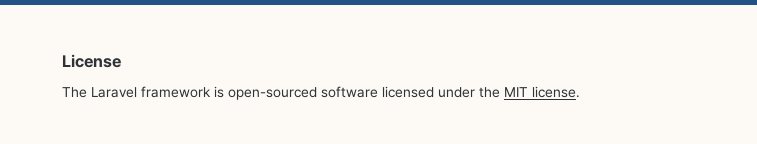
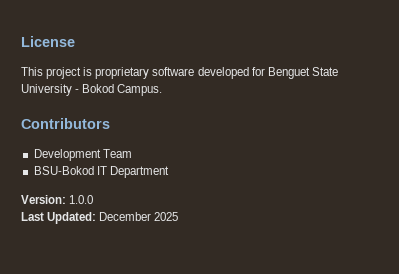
[62,86,580,100] The Laravel framework is open-sourced software licensed under the MIT license. -> [21,67,338,79] [21,84,163,96] [21,118,110,129] [33,149,132,161] [33,166,169,178] [21,195,94,204] [21,212,179,224] This project is proprietary software developed for Benguet State University - Bokod Campus. // Contributors // Development Team // BSU-Bokod IT Department // Version: 1.0.0 // Last Updated: December 2025

